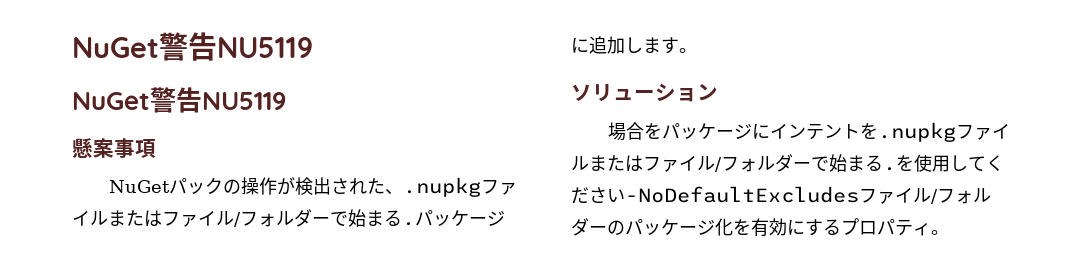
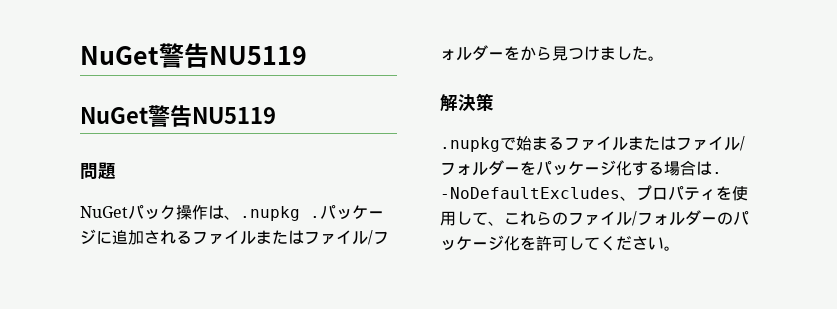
[72,138,156,158] 懸案事項 -> [80,162,116,180] 問題
[222,177,517,197] [72,209,505,227] [571,36,697,54] [571,83,718,102] [607,122,1010,142] [571,154,1004,172] [571,186,859,204] の操作が検出された、.nupkgファイルまたはファイル/フォルダーで始まる.パッケージに追加します。 // ソリューション // 場合をパッケージにインテントを.nupkgファイルまたはファイル/フォルダーで始まる.を使用してください-NoDefaultExcludes -> [176,205,384,221] [80,229,389,245] [440,45,664,61] [440,93,494,112] [440,136,745,152] [440,160,722,176] [440,185,748,201] [440,211,568,226] 操作は、.nupkg .パッケージに追加されるファイルまたはファイル/フォルダーをから見つけました。 // 解決策 // .nupkgで始まるファイルまたはファイル/フォルダーをパッケージ化する場合は. -NoDefaultExcludes、プロパティを使用して、これらの
[751,218,931,237] 有効にするプロパティ -> [536,236,664,251] 許可してください

